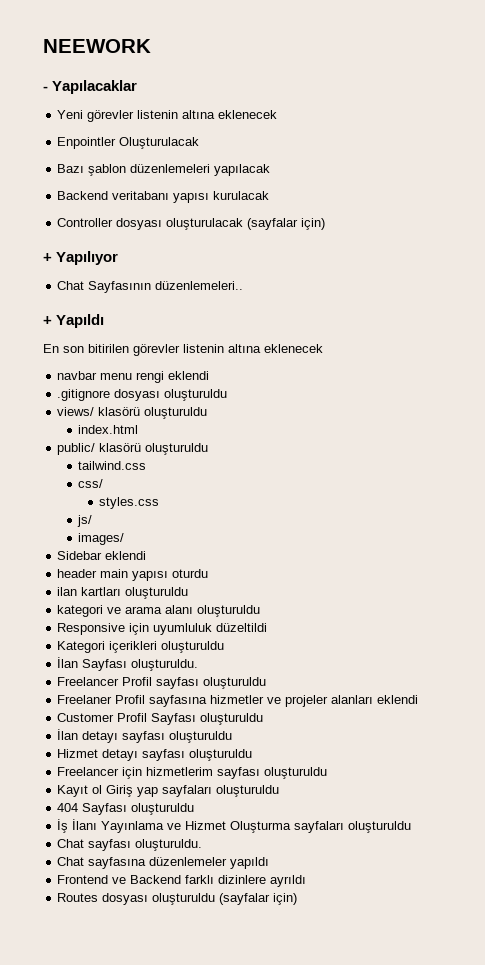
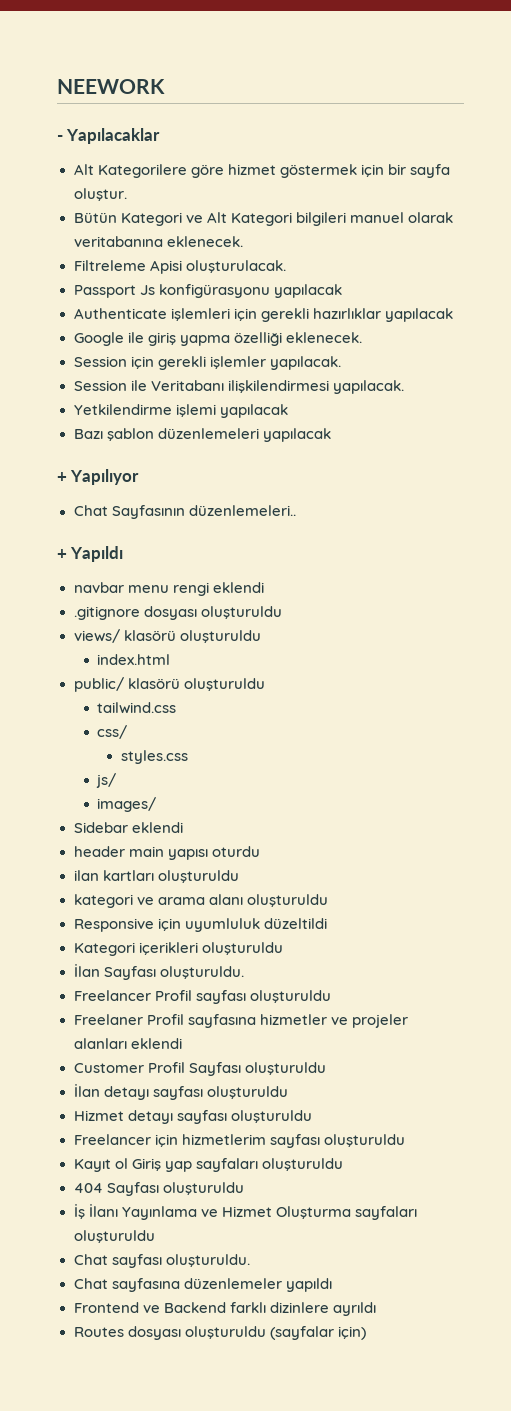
[57,110,278,122] [57,137,200,149] [57,164,271,176] [57,191,270,203] [57,218,326,230] Yeni görevler listenin altına eklenecek // Enpointler Oluşturulacak // Bazı şablon düzenlemeleri yapılacak // Backend veritabanı yapısı kurulacak // Controller dosyası oluşturulacak (sayfalar için) -> [73,164,450,178] [73,188,127,201] [73,212,453,226] [73,236,243,247] [73,260,286,274] [73,284,342,298] [73,308,453,322] [73,332,362,346] [73,356,341,370] [73,380,404,394] [73,404,288,418] [73,428,331,442] Alt Kategorilere göre hizmet göstermek için bir sayfa oluştur. // Bütün Kategori ve Alt Kategori bilgileri manuel olarak veritabanına eklenecek. // Filtreleme Apisi oluşturulacak. // Passport Js konfigürasyonu yapılacak // Authenticate işlemleri için gerekli hazırlıklar yapılacak // Google ile giriş yapma özelliği eklenecek. // Session için gerekli işlemler yapılacak. // Session ile Veritabanı ilişkilendirmesi yapılacak. // Yetkilendirme işlemi yapılacak // Bazı şablon düzenlemeleri yapılacak
[43,344,323,356] // En son bitirilen görevler listenin altına eklenecek -> (124, 554) none

